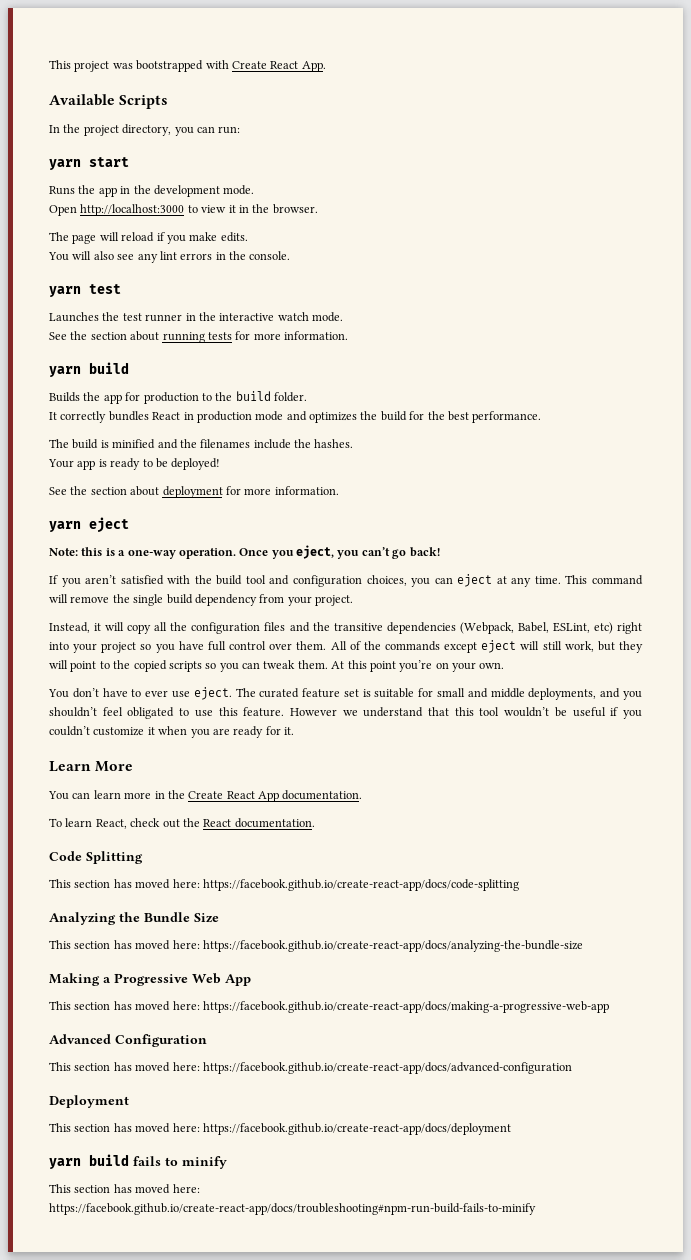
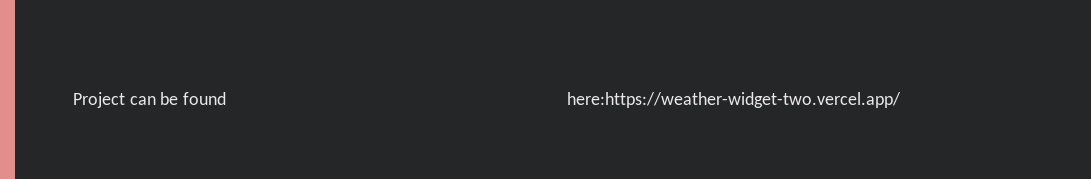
[49,60,326,72] [49,94,169,109] [49,124,241,136] [49,157,129,170] [49,185,255,197] [49,204,318,216] [49,232,248,244] [48,251,291,263] [49,284,121,297] [49,312,343,322] [49,331,348,343] [49,362,129,377] [49,391,307,404] [49,411,542,423] [49,439,354,449] [48,458,221,470] [49,486,339,498] [49,517,129,533] [49,545,440,559] [49,574,643,587] [49,594,353,606] [49,622,642,634] [49,640,643,653] [49,660,505,672] [48,687,642,700] [49,707,642,719] [49,726,294,738] [49,761,134,772] [48,790,363,802] [49,818,315,829] [49,851,143,864] [49,879,519,891] [49,912,219,925] [49,940,583,952] [49,973,251,986] [49,1001,609,1013] [49,1034,207,1047] [49,1062,572,1074] [49,1095,129,1108] [49,1123,511,1135] [49,1154,227,1169] [49,1184,200,1194] [49,1203,536,1215] This project was bootstrapped with Create React App. // Available Scripts // In the project directory, you can run: // yarn start // Runs the app in the development mode. // Open http://localhost:3000 to view it in the browser. // The page will reload if you make edits. // You will also see any lint errors in the console. // yarn test // Launches the test runner in the interactive watch mode. // See the section about running tests for more information. // yarn build // Builds the app for production to the build folder. // It correctly bundles React in production mode and optimizes the build for the best performance. // The build is minified and the filenames include the hashes. // Your app is ready to be deployed! // See the section about deployment for more information. // yarn eject // Note: this is a one-way operation. Once you eject, you can’t go back! // If you aren’t satisfied with the build tool and configuration choices, you can eject at any time. This command will remove the single build dependency from your project. // Instead, it will copy all the configuration files and the transitive dependencies (Webpack, Babel, ESLint, etc) right into your project so you have full control over them. All of the commands except eject will still work, but they will point to the copied scripts so you can tweak them. At this point you’re on your own. // You don’t have to ever use eject. The curated feature set is suitable for small and middle deployments, and you shouldn’t feel obligated to use this feature. However we understand that this tool wouldn’t be useful if you couldn’t customize it when you are ready for it. // Learn More // You can learn more in the Create React App documentation. // To learn React, check out the React documentation. // Code Splitting // This section has moved here: https://facebook.github.io/create-react-app/docs/code-splitting // Analyzing the Bundle Size // This section has moved here: https://facebook.github.io/create-react-app/docs/analyzing-the-bundle-size // Making a Progressive Web App // This section has moved here: https://facebook.github.io/create-react-app/docs/making-a-progressive-web-app // Advanced Configuration // This section has moved here: https://facebook.github.io/create-react-app/docs/advanced-configuration // Deployment // This section has moved here: https://facebook.github.io/create-react-app/docs/deployment // yarn build fails to minify // This section has moved here: https://facebook.github.io/create-react-app/docs/troubleshooting#npm-run-build-fails-to-minify -> [73,92,901,108] Project can be found here:https://weather-widget-two.vercel.app/

